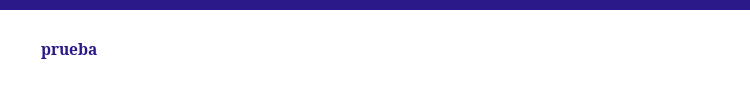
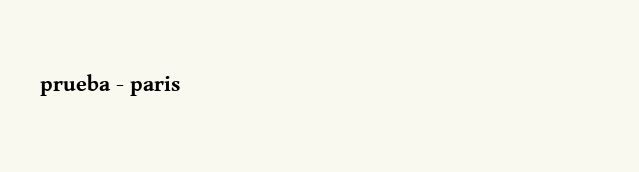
(97, 51) none -> [116,76,180,96] - paris

